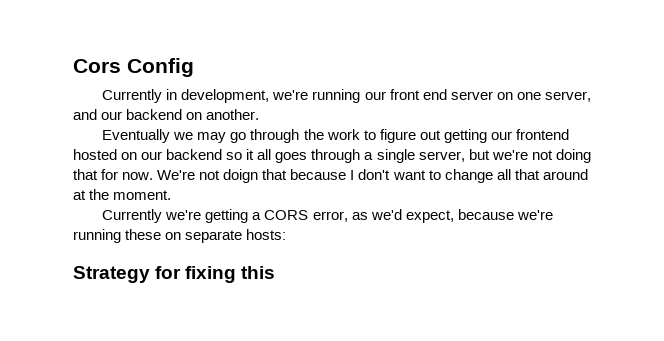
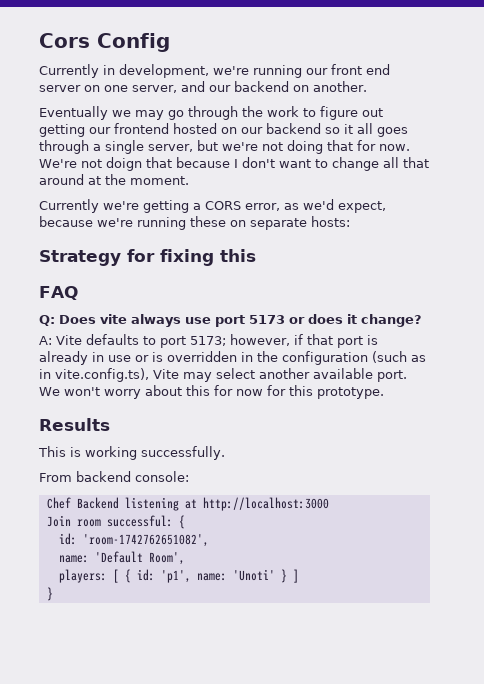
(276, 272) none -> [39,286,78,300] [39,314,422,327] [39,334,378,348] [39,351,426,365] [39,368,407,382] [39,385,384,399] [39,418,110,431] [38,446,225,460] [39,471,189,482] [46,497,329,511] [46,515,185,529] [58,533,209,547] [58,551,185,565] [58,569,299,583] [46,587,53,601] // FAQ // Q: Does vite always use port 5173 or does it change? // A: Vite defaults to port 5173; however, if that port is already in use or is overridden in the configuration (such as in vite.config.ts), Vite may select another available port. We won't worry about this for now for this prototype. // Results // This is working successfully. // From backend console: // Chef Backend listening at http://localhost:3000 // Join room successful: { // id: 'room-1742762651082', // name: 'Default Room', // players: [ { id: 'p1', name: 'Unoti' } ] // }

